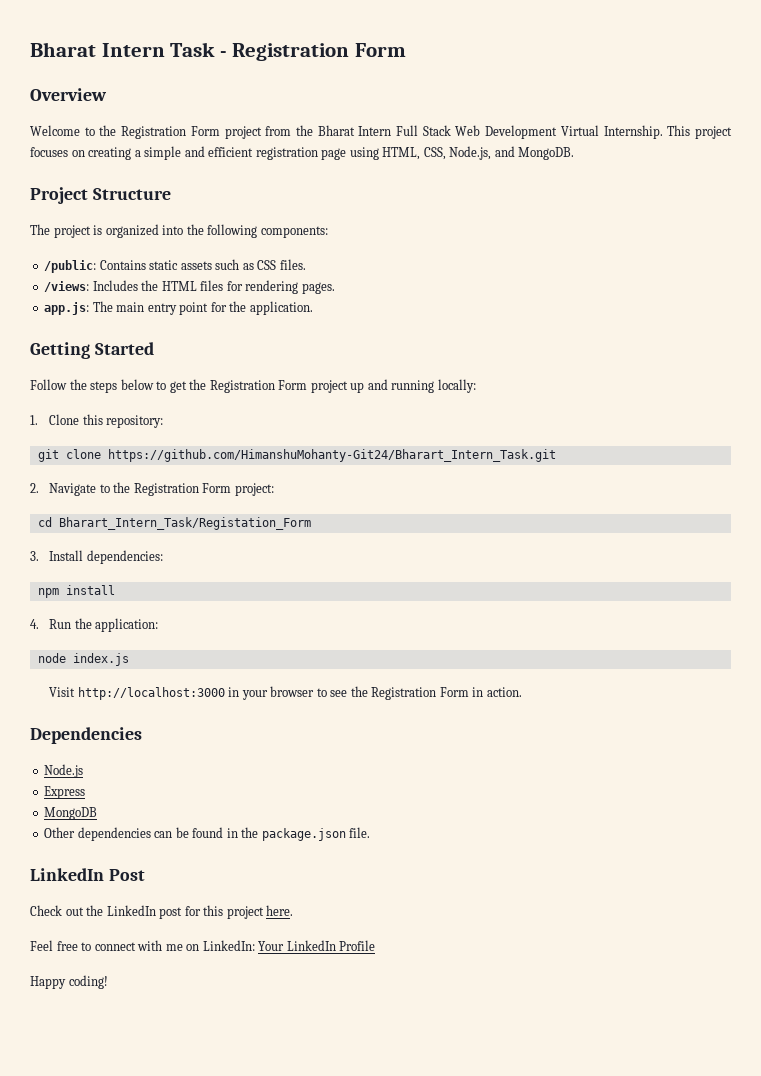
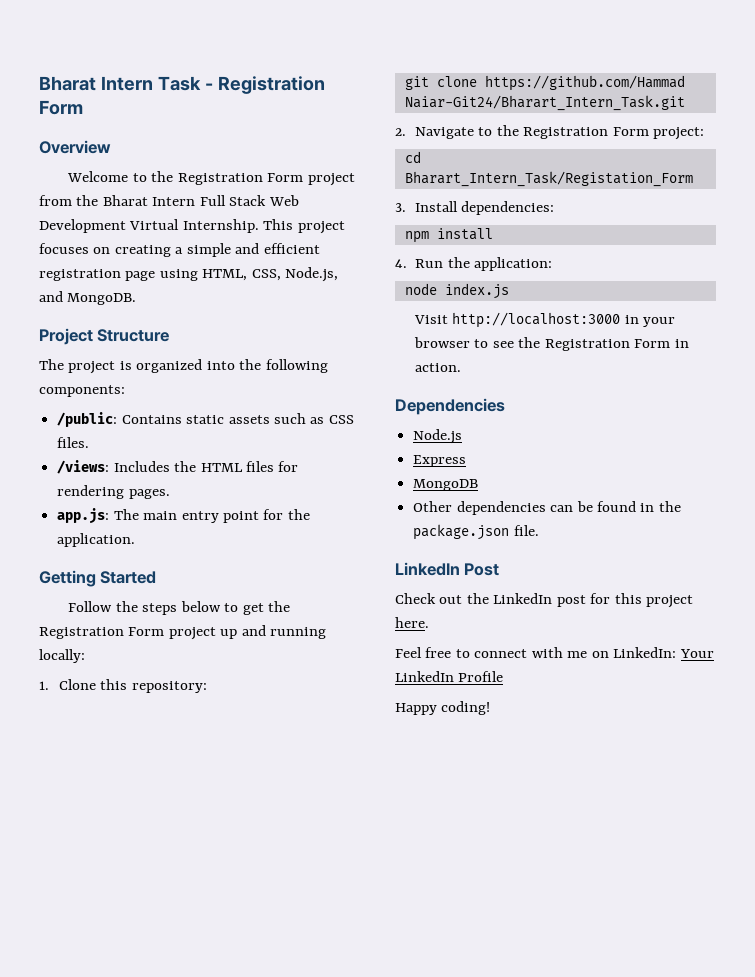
[107,449,556,462] https://github.com/HimanshuMohanty-Git24/Bharart_Intern_Task.git -> [484,75,685,91] [404,95,685,111] https://github.com/Hammad Naiar-Git24/Bharart_Intern_Task.git

